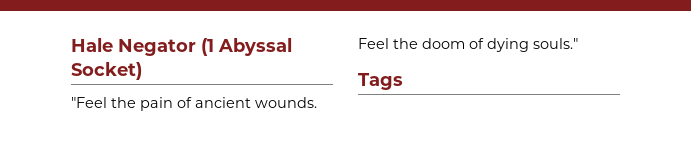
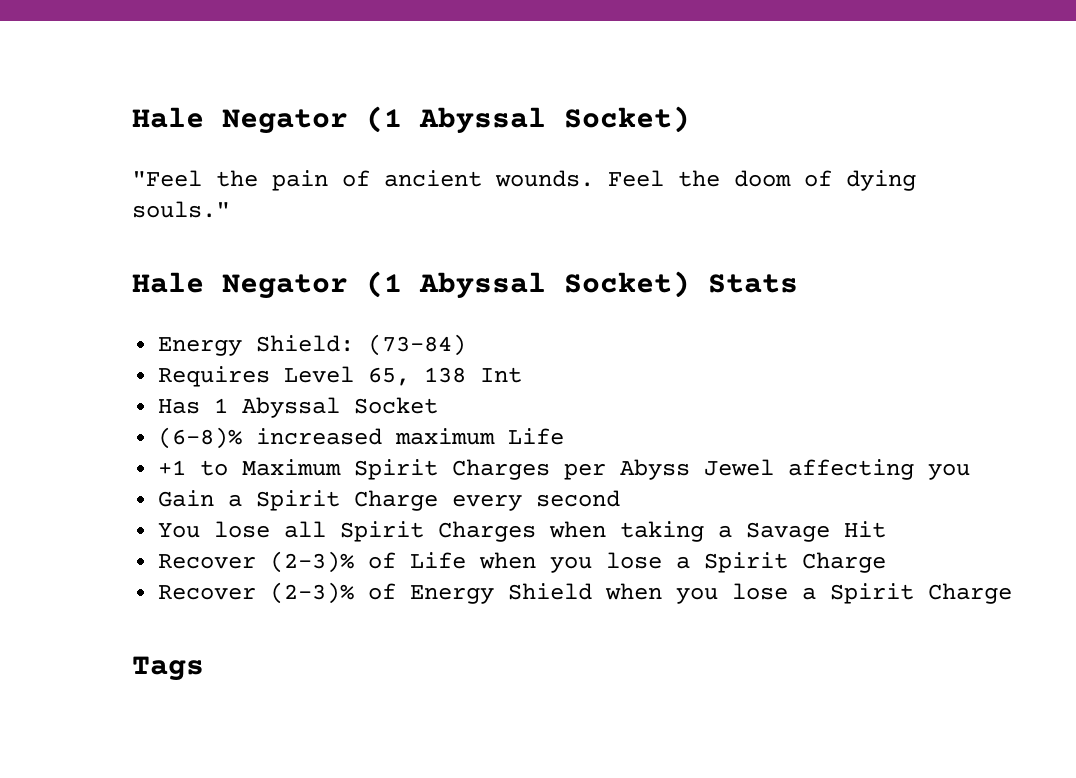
(578, 43) none -> [132,271,798,299] [158,334,467,356] [158,366,523,387] [158,397,439,418] [158,427,565,449] [158,459,971,480] [158,490,621,511] [158,521,887,542] [158,551,887,573] [158,582,1013,604] // Hale Negator (1 Abyssal Socket) Stats // Energy Shield: (73-84) // Requires Level 65, 138 Int // Has 1 Abyssal Socket // (6-8)% increased maximum Life // +1 to Maximum Spirit Charges per Abyss Jewel affecting you // Gain a Spirit Charge every second // You lose all Spirit Charges when taking a Savage Hit // Recover (2-3)% of Life when you lose a Spirit Charge // Recover (2-3)% of Energy Shield when you lose a Spirit Charge

